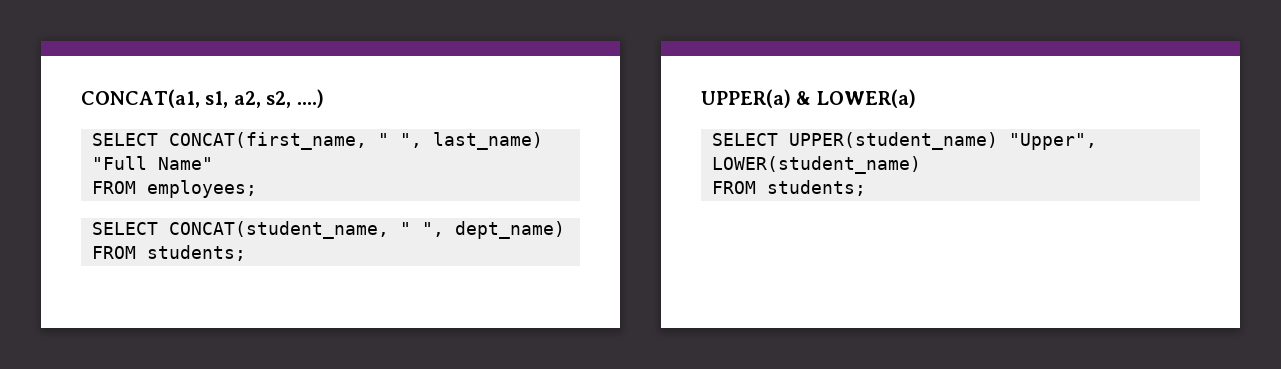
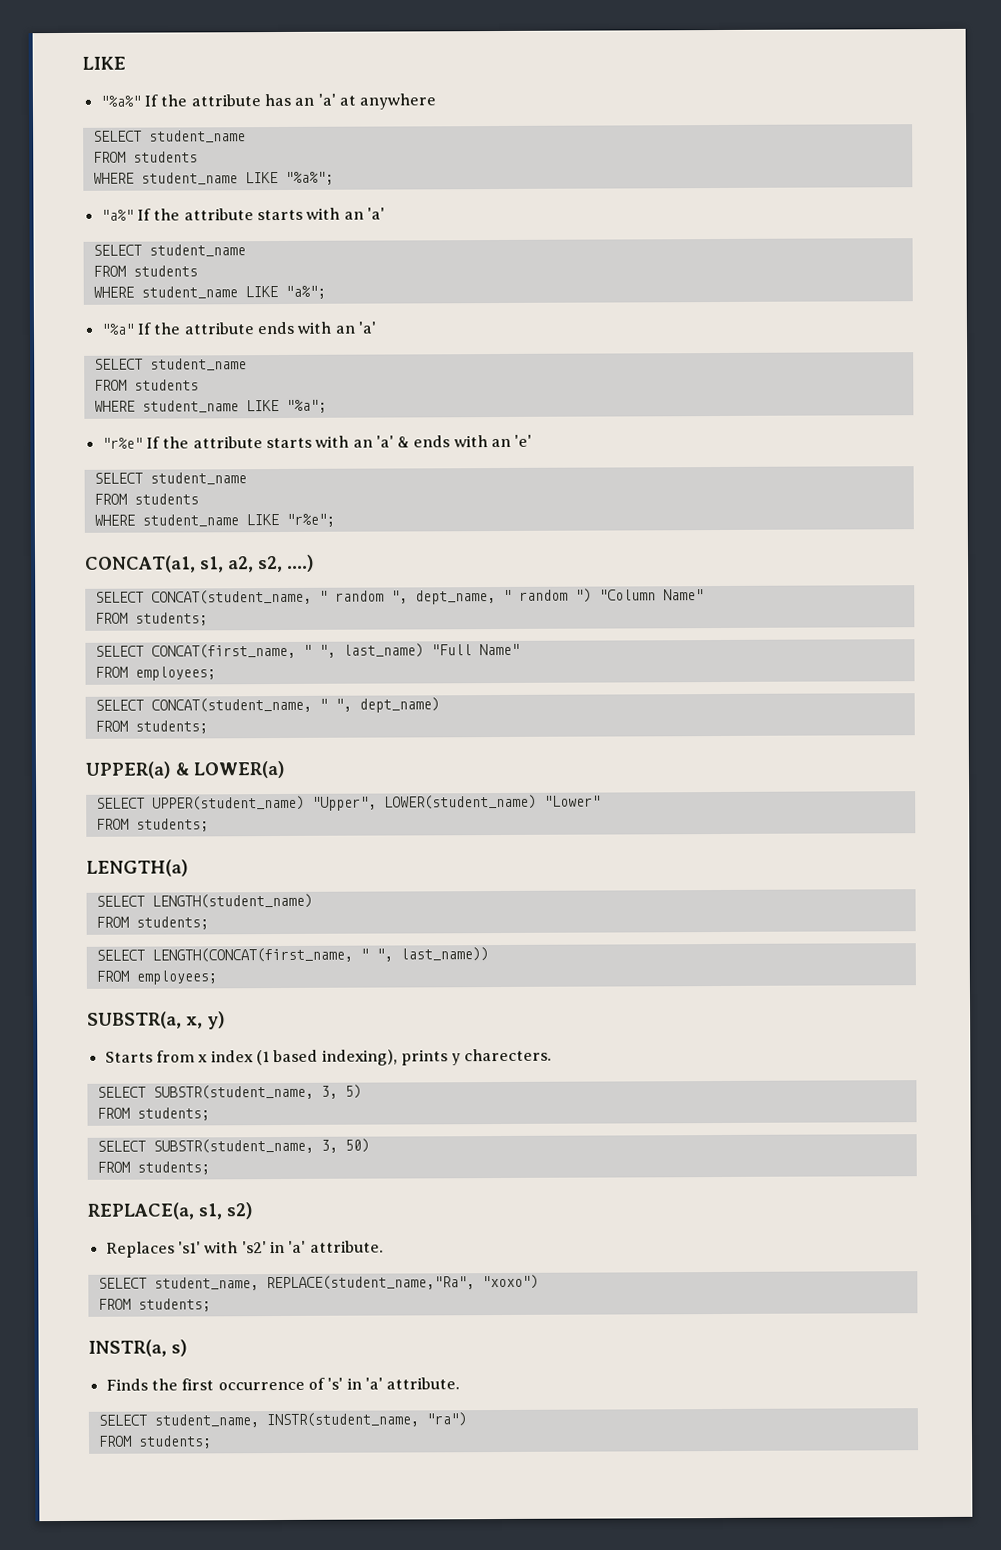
(81, 98) none -> [82,56,126,70] [99,93,437,110] [92,130,246,143] [92,151,198,163] [92,171,334,185] [100,207,385,221] [92,244,246,257] [92,265,198,277] [92,285,326,299] [100,321,376,335] [93,358,247,371] [93,379,199,391] [93,399,327,413] [101,434,533,449] [93,472,247,485] [93,493,199,505] [93,513,335,527] LIKE // "%a%" If the attribute has an 'a' at anywhere // SELECT student_name // FROM students // WHERE student_name LIKE "%a%"; // "a%" If the attribute starts with an 'a' // SELECT student_name // FROM students // WHERE student_name LIKE "a%"; // "%a" If the attribute ends with an 'a' // SELECT student_name // FROM students // WHERE student_name LIKE "%a"; // "r%e" If the attribute starts with an 'a' & ends with an 'e' // SELECT student_name // FROM students // WHERE student_name LIKE "r%e"; //
(324, 98) none -> [94,588,704,605] [94,612,208,626] // SELECT CONCAT(student_name, " random ", dept_name, " random ") "Column Name" // FROM students;
[711,180,866,196] // FROM students; -> [543,795,601,807] [95,818,209,832] [86,859,189,877] [95,893,313,909] [95,916,209,930] [95,947,489,963] [95,970,217,985] [87,1011,226,1030] [104,1048,553,1066] [96,1084,362,1100] [96,1107,210,1121] [96,1138,370,1154] [96,1161,210,1175] [87,1202,254,1220] [105,1240,384,1258] [97,1274,539,1291] [97,1298,211,1312] [88,1339,188,1357] [105,1377,461,1391] [97,1412,467,1428] [97,1435,212,1449] "Lower" // FROM students; // LENGTH(a) // SELECT LENGTH(student_name) // FROM students; // SELECT LENGTH(CONCAT(first_name, " ", last_name)) // FROM employees; // SUBSTR(a, x, y) // Starts from x index (1 based indexing), prints y charecters. // SELECT SUBSTR(student_name, 3, 5) // FROM students; // SELECT SUBSTR(student_name, 3, 50) // FROM students; // REPLACE(a, s1, s2) // Replaces 's1' with 's2' in 'a' attribute. // SELECT student_name, REPLACE(student_name,"Ra", "xoxo") // FROM students; // INSTR(a, s) // Finds the first occurrence of 's' in 'a' attribute. // SELECT student_name, INSTR(student_name, "ra") // FROM students;

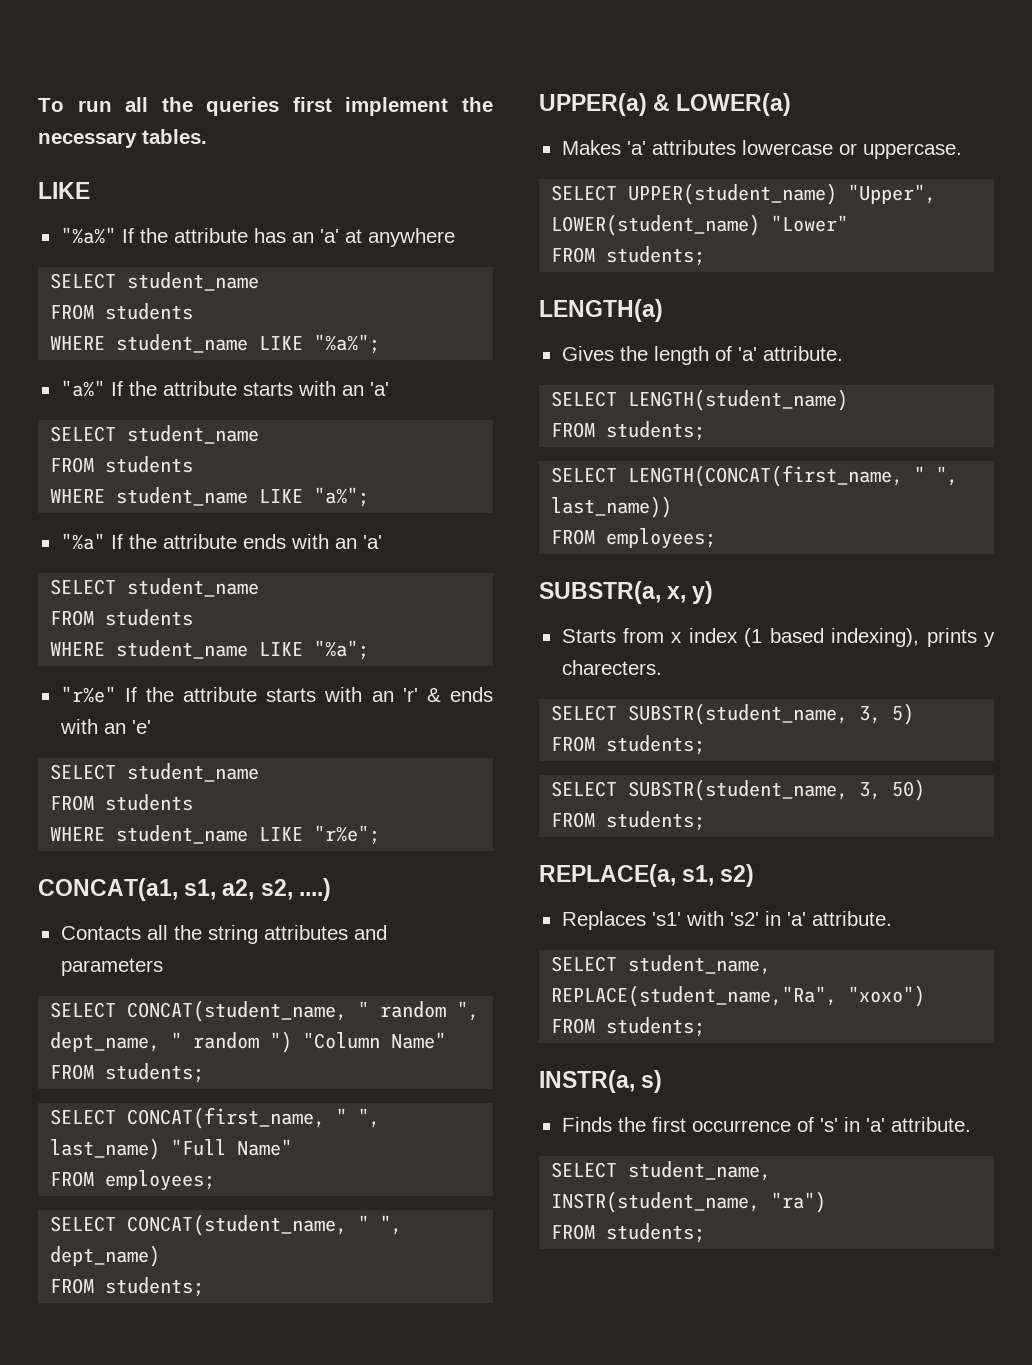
(82, 63) none -> [38,97,493,116] [38,129,207,148] To run all the queries first implement the necessary tables. //
[375,435,394,448] 'a' -> [402,688,418,702] 'r'
(315, 563) none -> [60,925,387,944] [60,958,163,976] // Contacts all the string attributes and parameters
(286, 769) none -> [561,140,962,159] // Makes 'a' attributes lowercase or uppercase.
(189, 868) none -> [561,346,843,365] // Gives the length of 'a' attribute.

